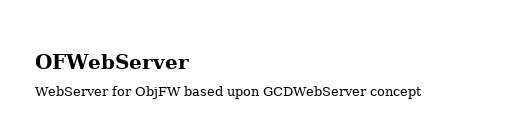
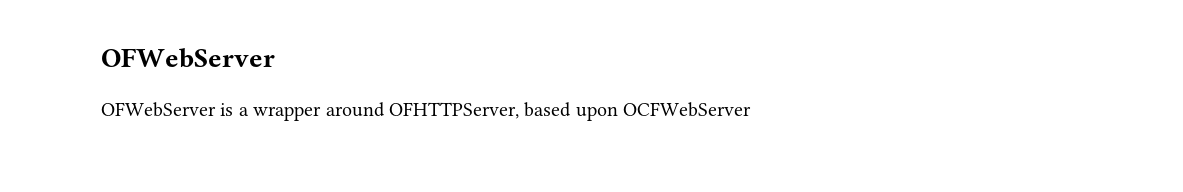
[35,86,422,99] WebServer for ObjFW based upon GCDWebServer concept -> [101,102,752,121] OFWebServer is a wrapper around OFHTTPServer, based upon OCFWebServer

